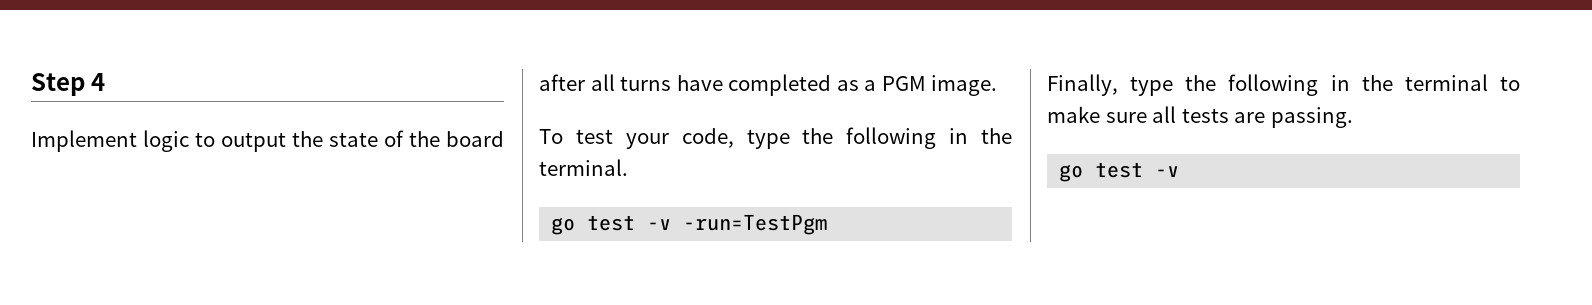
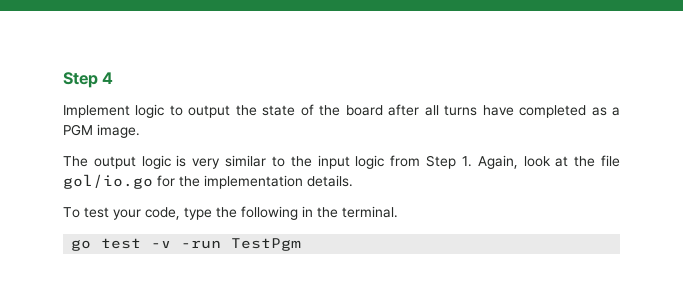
(998, 85) none -> [63,155,620,169] [63,174,353,189] // The output logic is very similar to the input logic from Step 1. Again, look at the file gol/io.go for the implementation details.
[683,214,828,235] [1047,74,1520,96] [1047,106,1353,128] [1059,162,1180,182] -run=TestPgm // Finally, type the following in the terminal to make sure all tests are passing. // go test -v -> [181,238,302,251] -run TestPgm

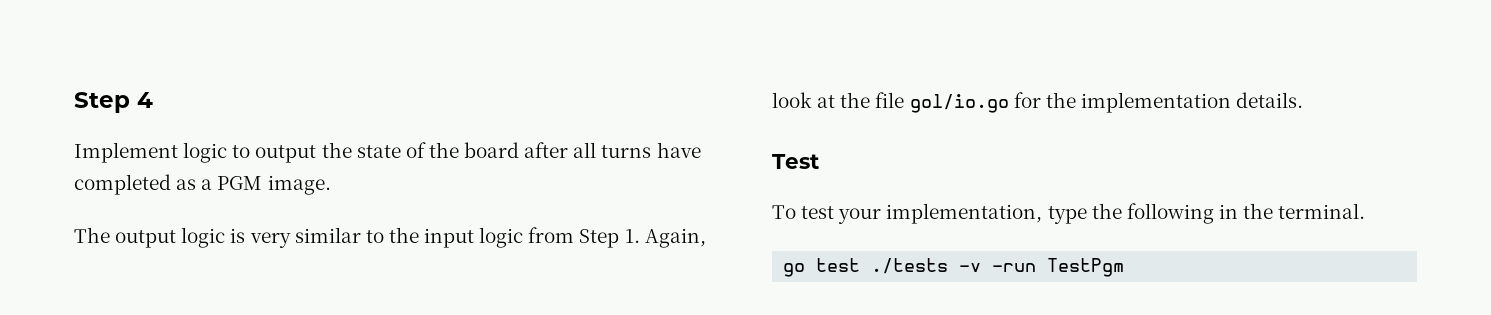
(353, 181) none -> [772,154,819,169] // Test
[145,207,180,220] code, -> [886,203,1043,224] implementation,
(142, 243) none -> [871,258,949,274] ./tests

